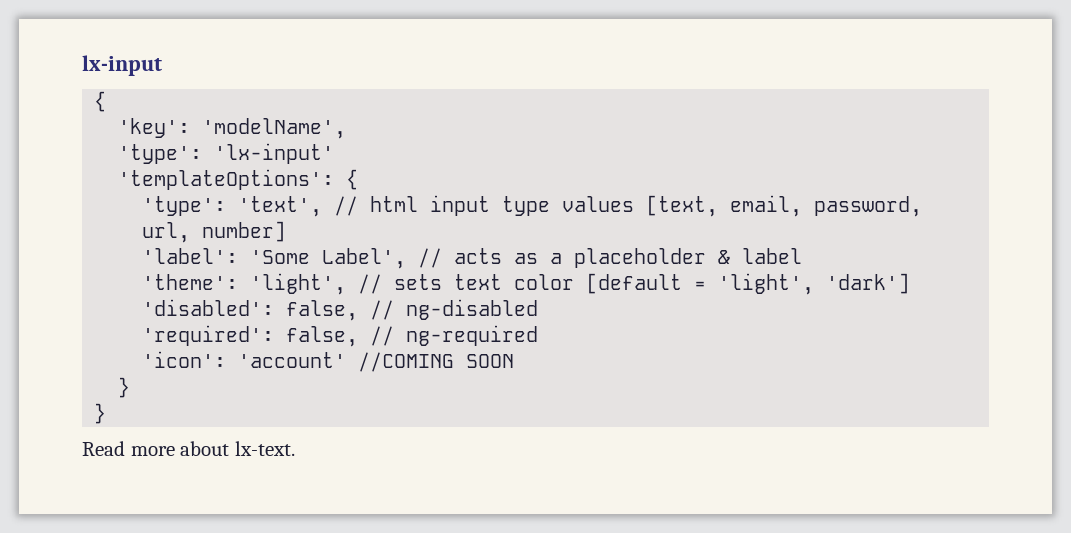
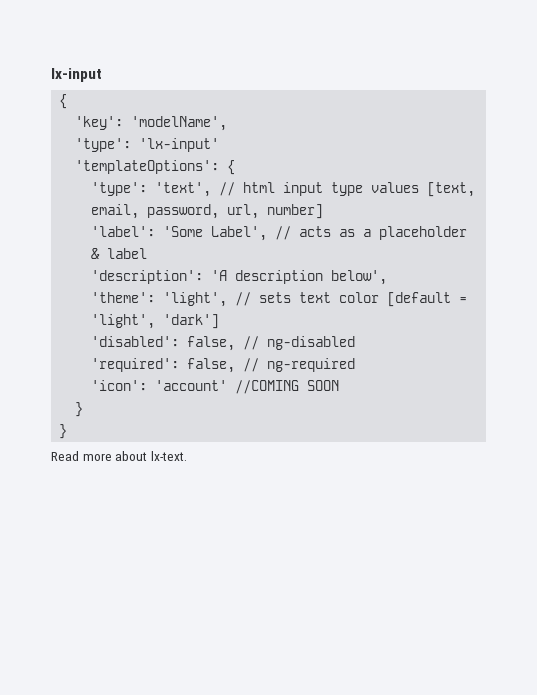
(803, 256) none -> [91,270,388,285] // 'description': 'A description below',

